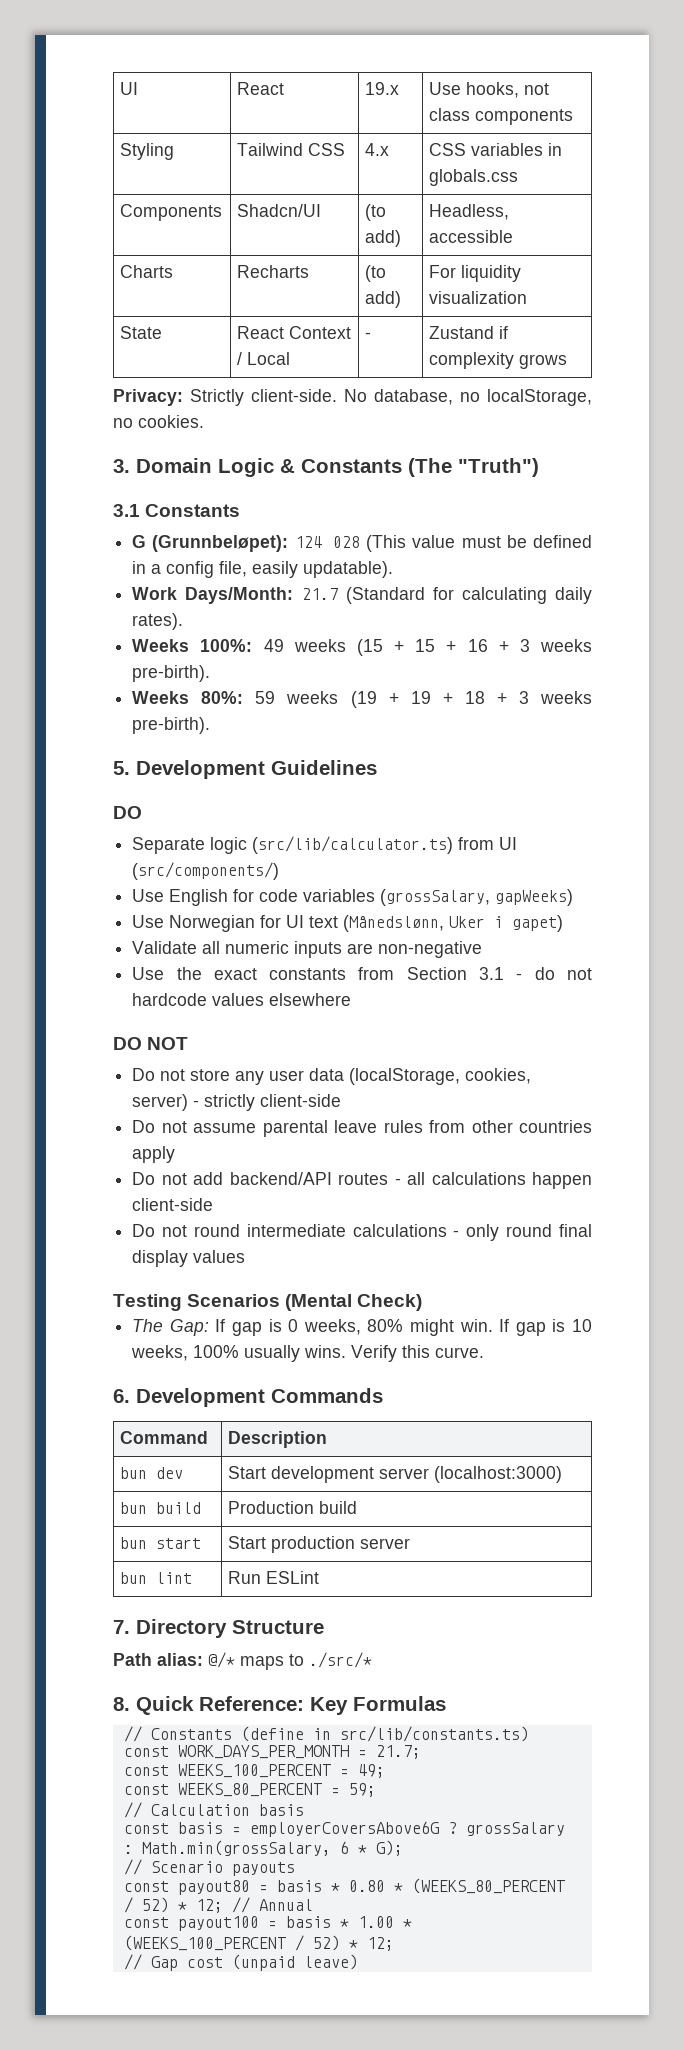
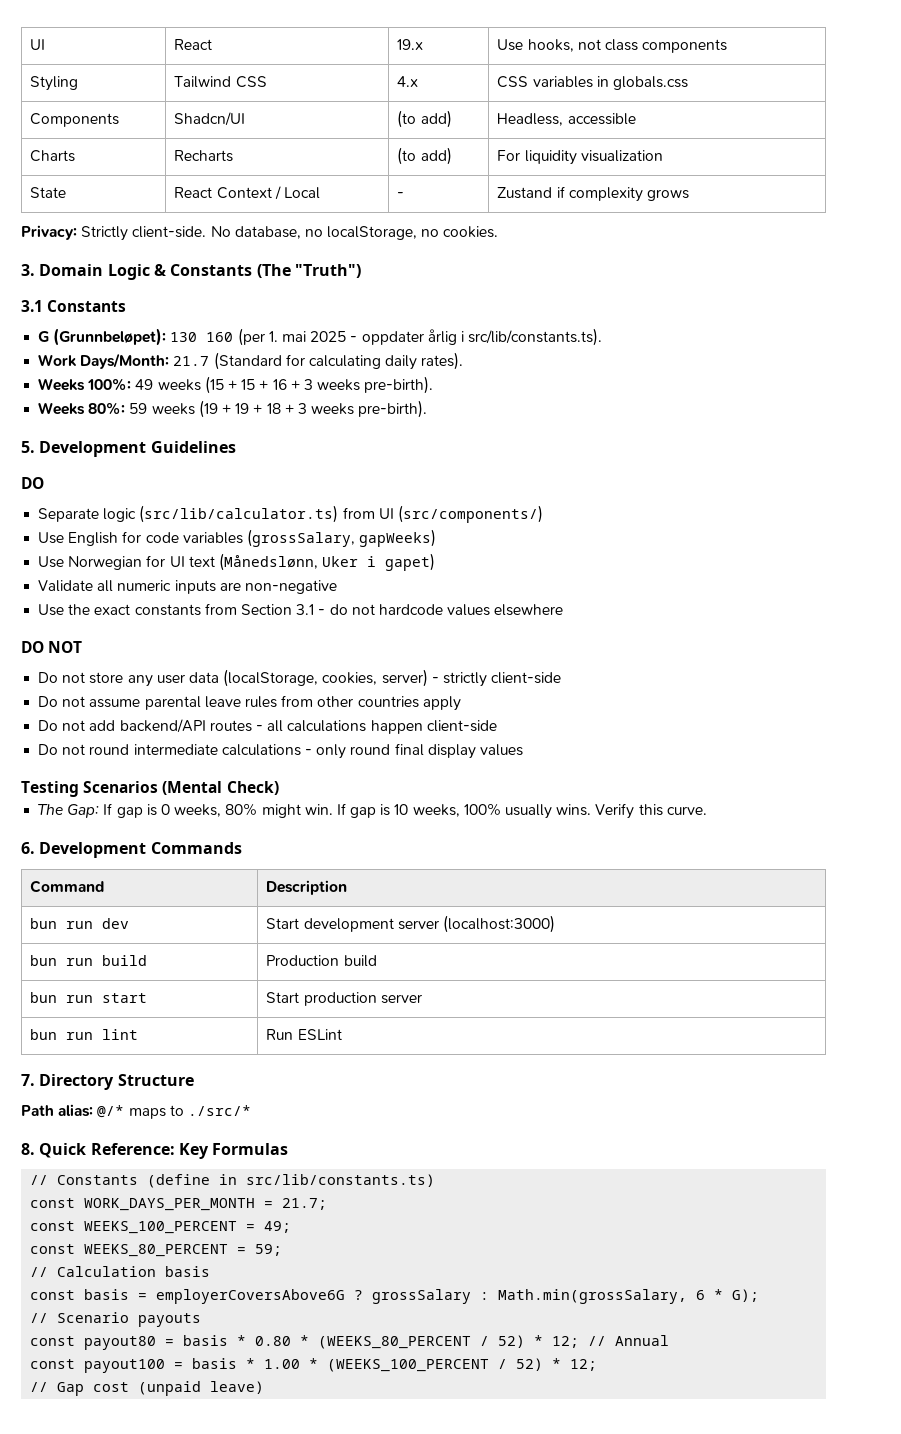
[294,535,593,552] [132,561,394,578] 124 028 (This value must be defined in a config file, easily updatable). -> [170,328,603,346] 130 160 (per 1. mai 2025 - oppdater årlig i src/lib/constants.ts).
(148, 1473) none -> [66,921,94,929] run
(148, 1508) none -> [66,958,94,966] run
(148, 1543) none -> [66,995,94,1003] run
(148, 1578) none -> [66,1032,94,1040] run

